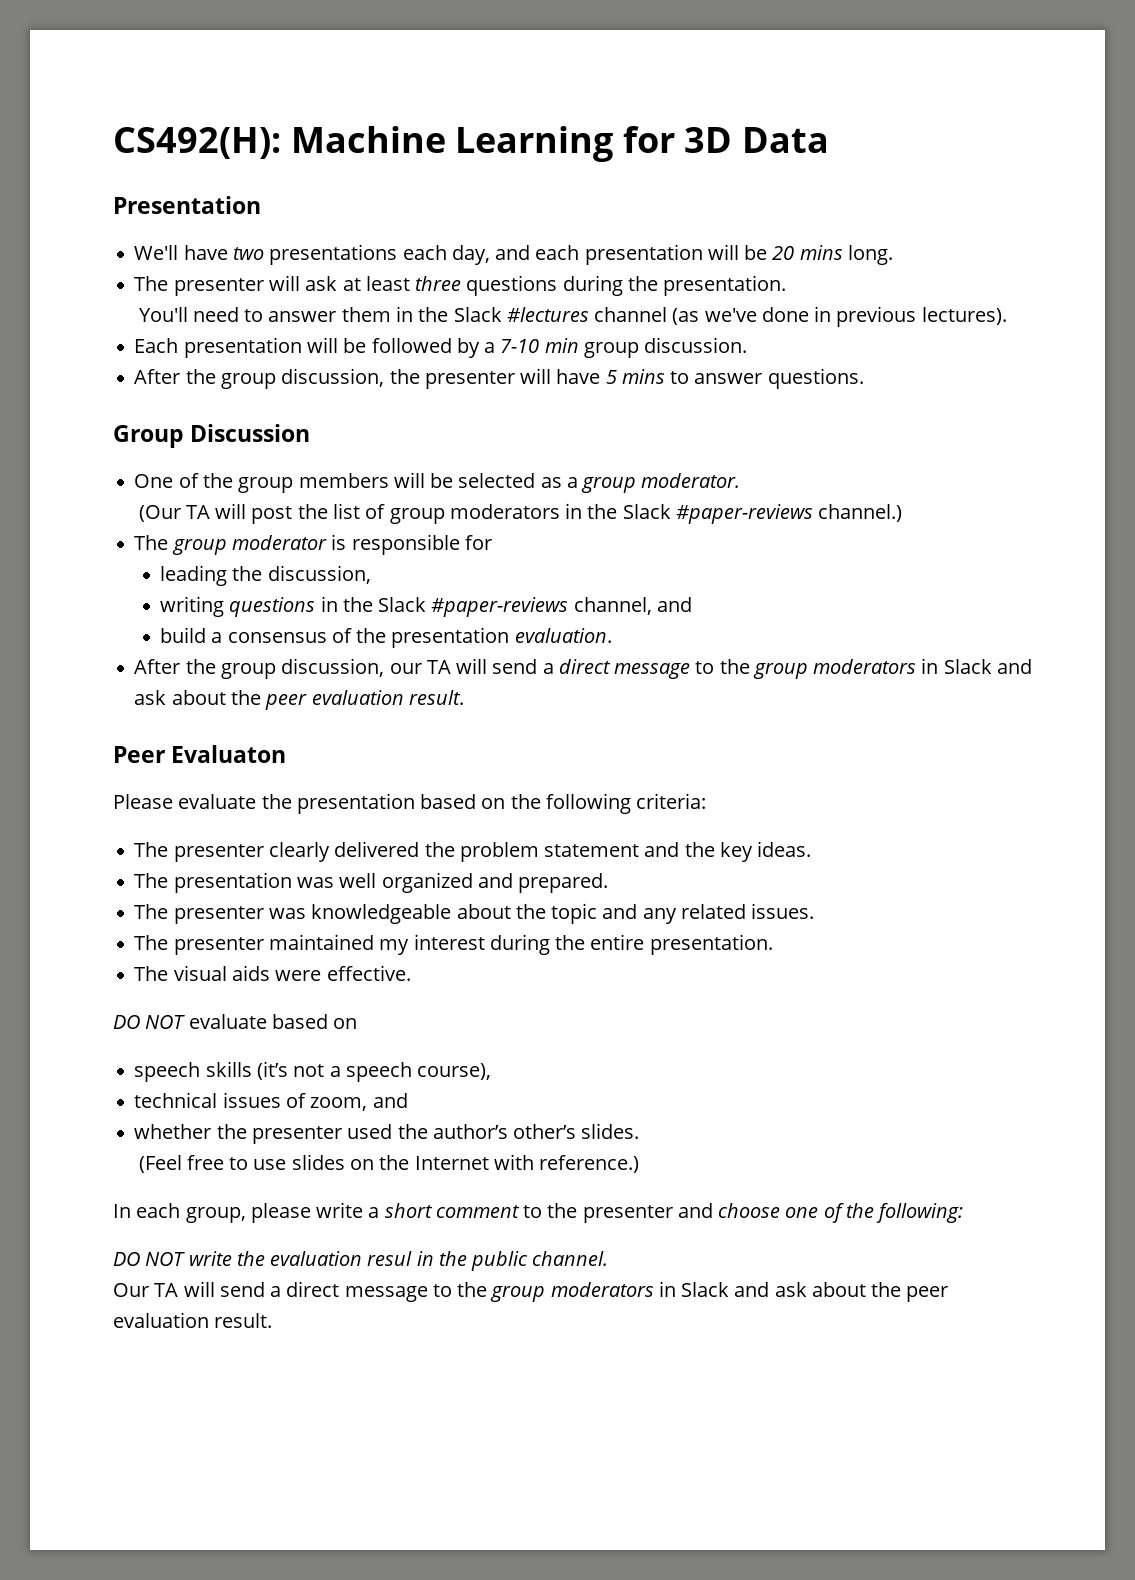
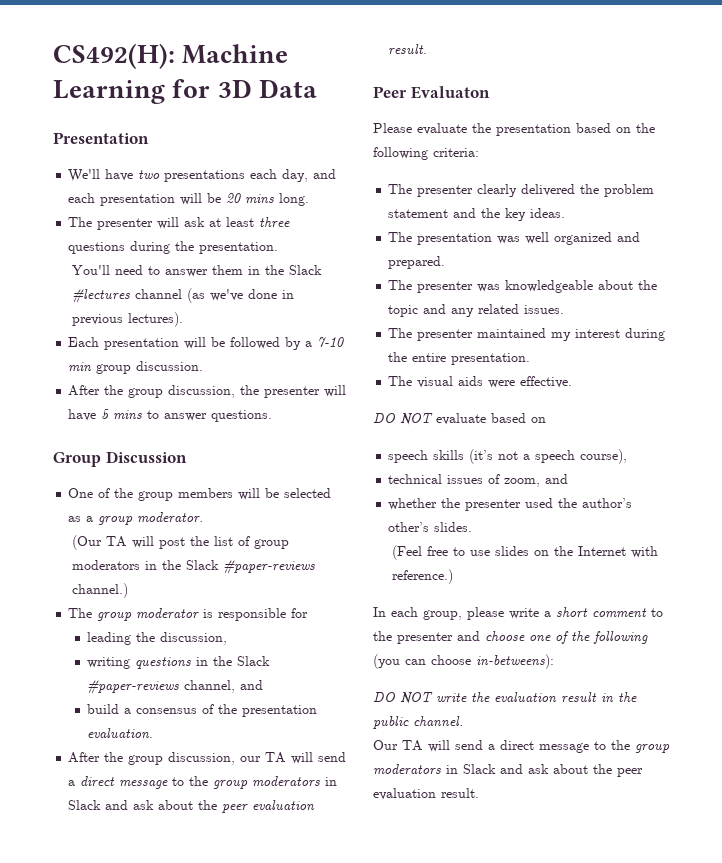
[876,1203,964,1223] following: -> [593,631,648,644] [373,654,554,669] following (you can choose in-betweens):
[367,1251,413,1266] resul -> [561,692,597,703] result

